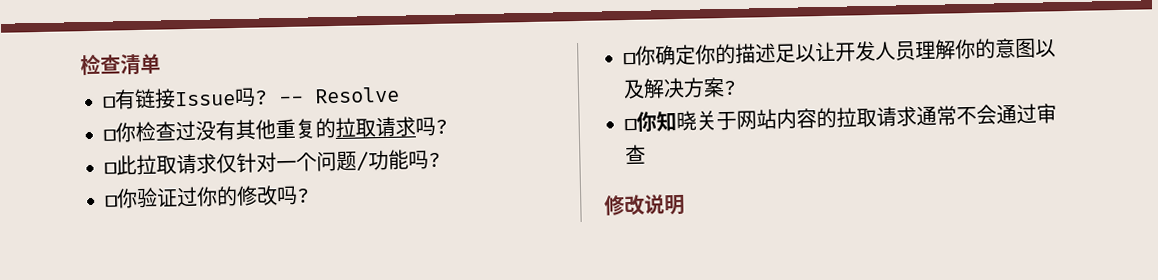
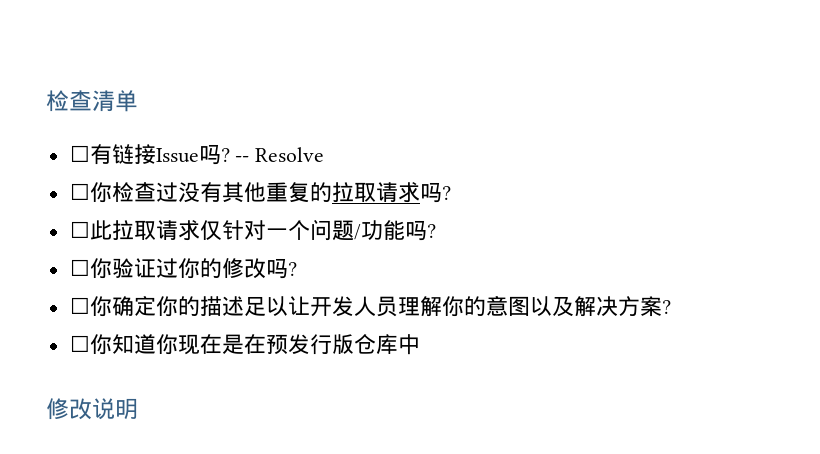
[676,103,1057,132] [625,144,646,165] 晓关于网站内容的拉取请求通常不会通过审查 -> [133,334,420,355] 道你现在是在预发行版仓库中

